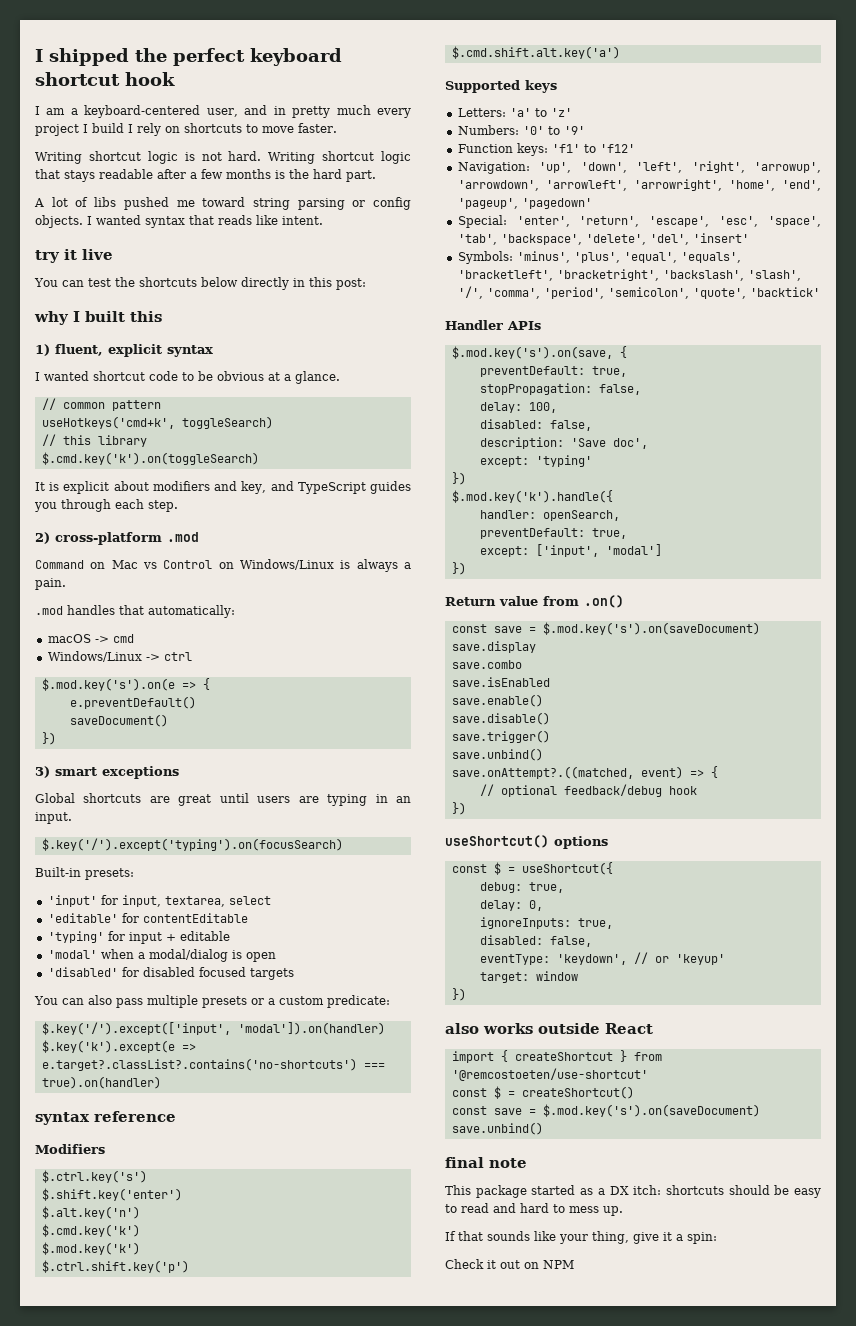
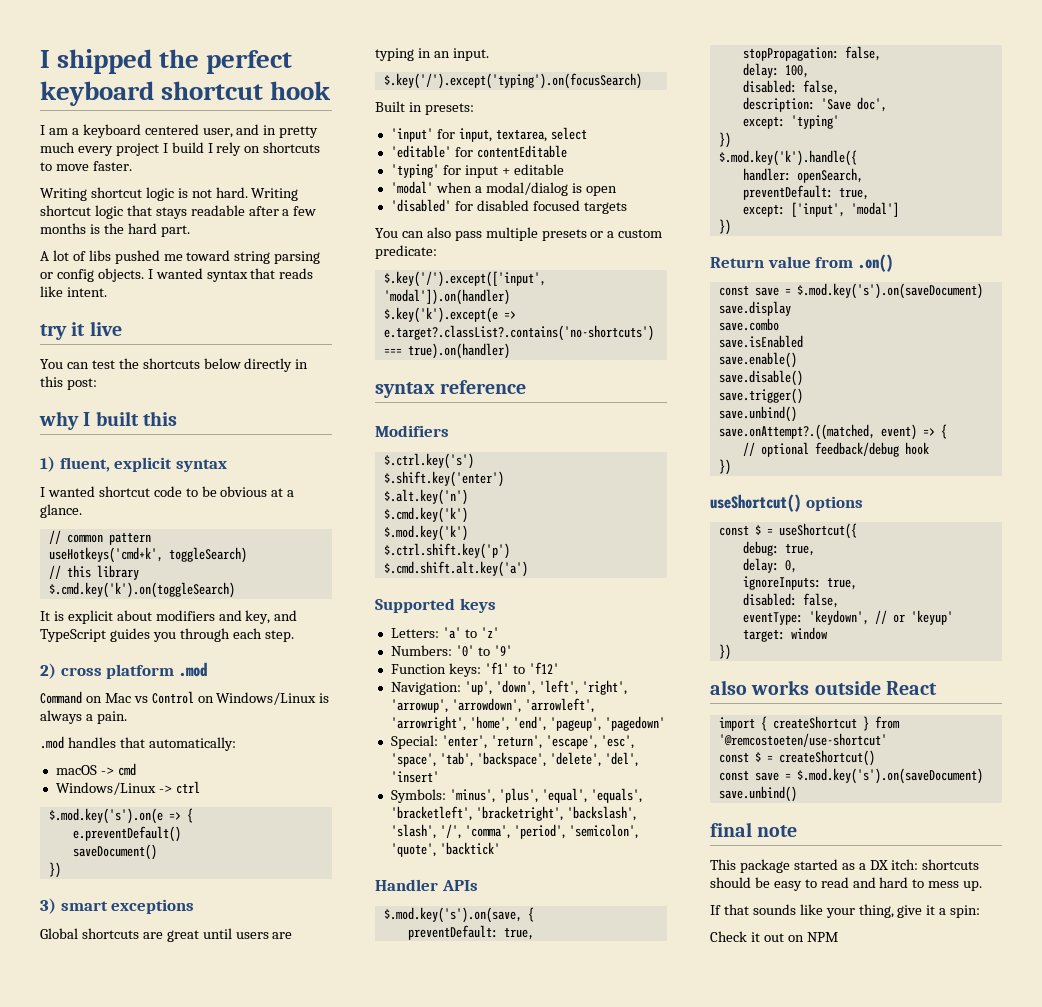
[84,105,201,118] keyboard-centered -> [82,124,199,138] keyboard centered
[55,532,162,545] cross-platform -> [60,664,175,679] cross platform
[35,867,81,877] Built-in -> [375,101,422,112] Built in

